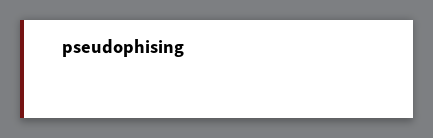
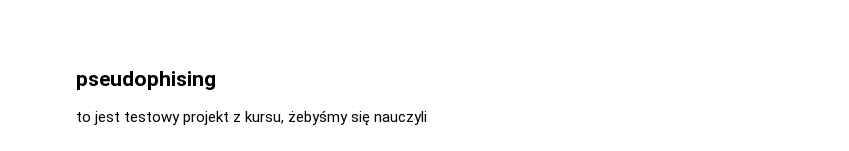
(184, 48) none -> [76,110,428,126] // to jest testowy projekt z kursu, żebyśmy się nauczyli

